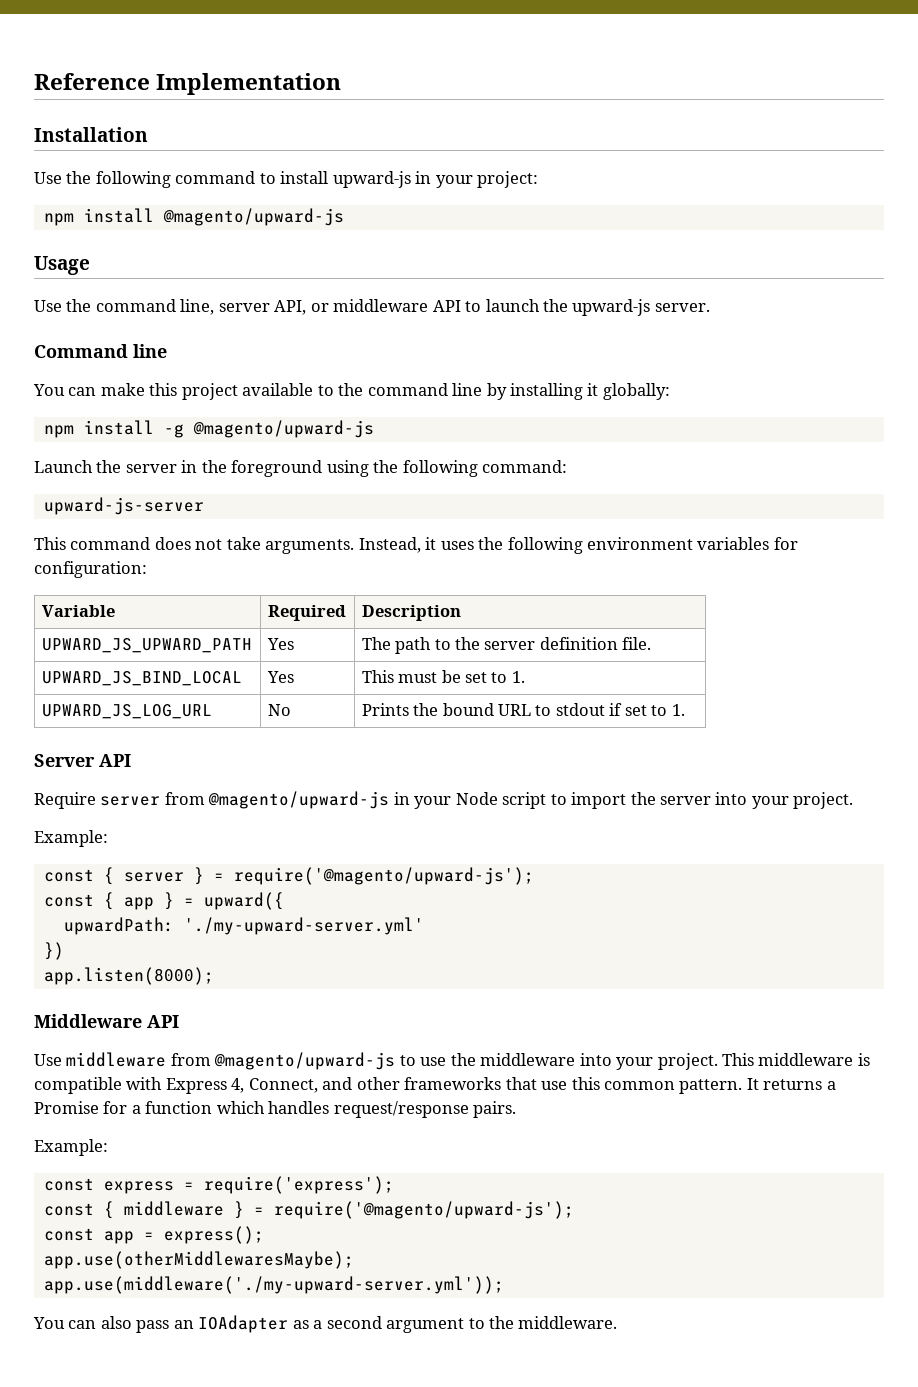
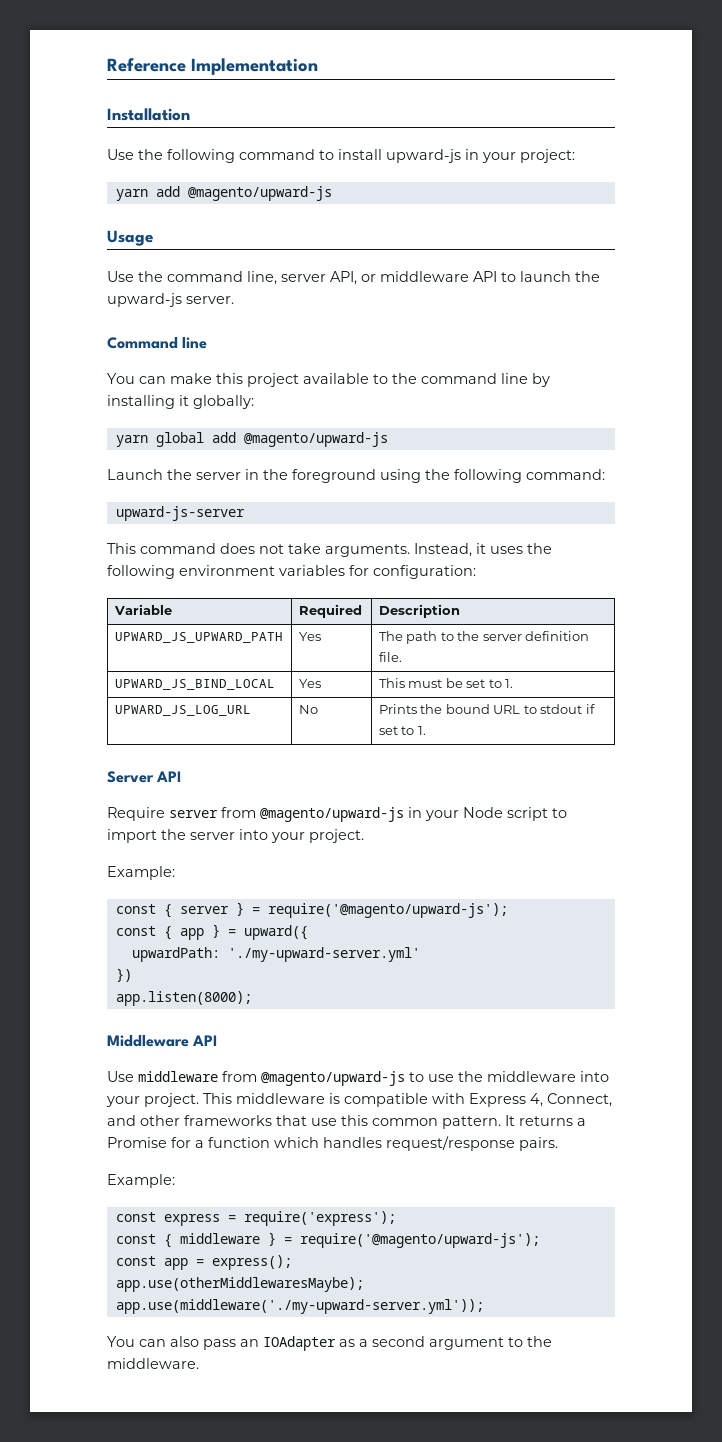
[43,208,154,226] npm install -> [115,186,180,201] yarn add
[43,420,184,438] npm install -g -> [115,432,236,447] yarn global add

